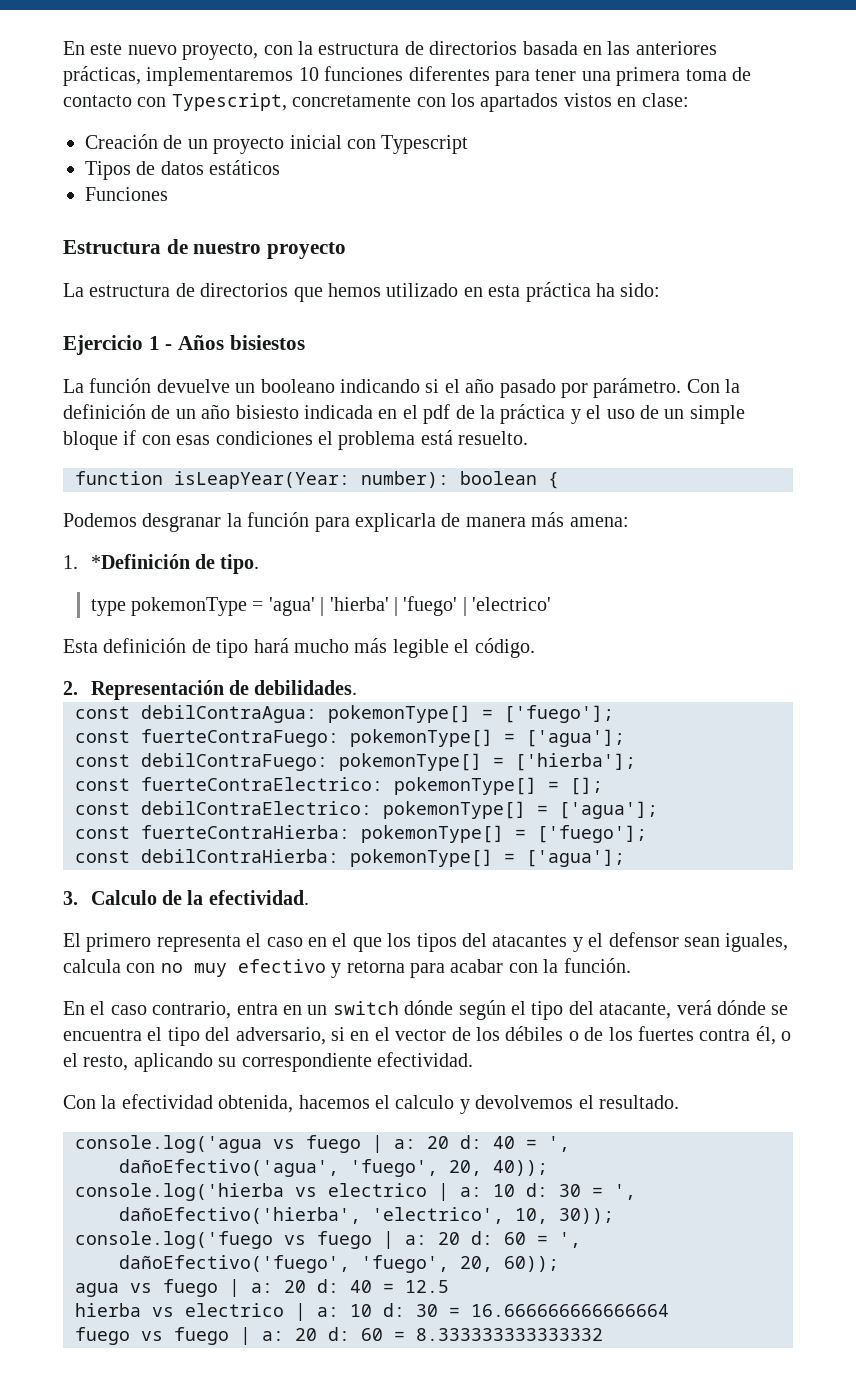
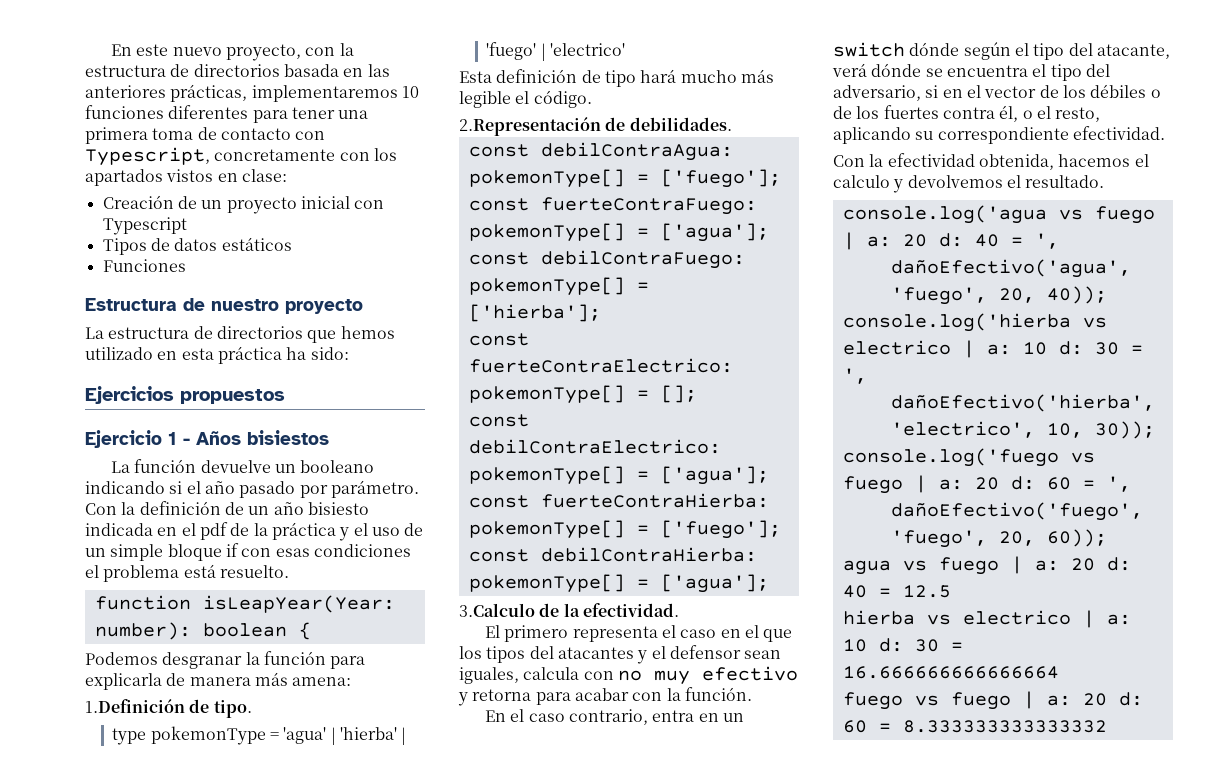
(661, 290) none -> [85,386,285,404] // Ejercicios propuestos
[63,554,190,569] 1. *Definición -> [85,699,185,713] 1.Definición
[63,680,224,700] 2. Representación -> [459,117,601,136] 2.Representación
[63,890,157,905] 3. Calculo -> [459,603,535,617] 3.Calculo

